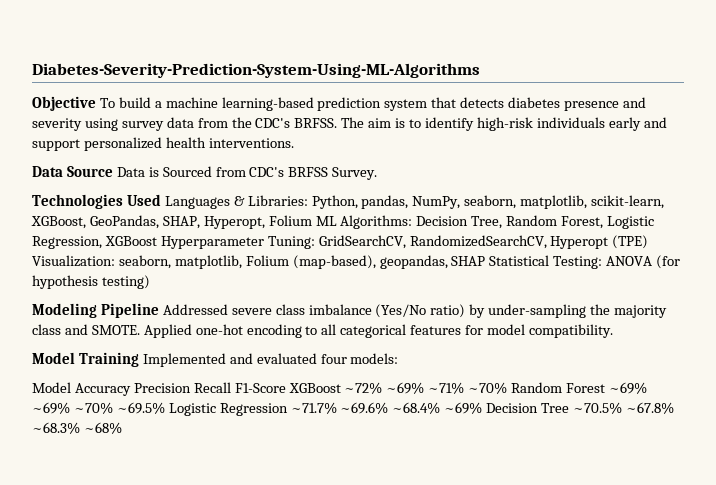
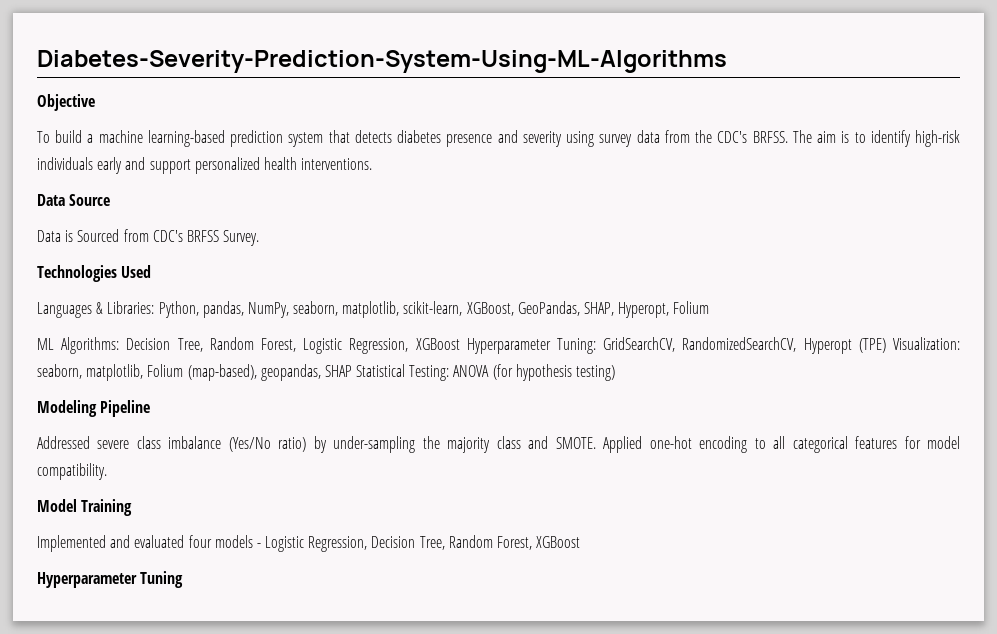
(96, 103) none -> (95, 102) //
(113, 171) none -> (111, 200) //
(161, 200) none -> (152, 271) //
(312, 220) none -> (710, 307) //
(159, 310) none -> (151, 408) //
(139, 359) none -> (133, 507) //
[350,353,399,364] [32,382,647,396] [32,402,674,416] [32,422,122,434] models: // Model Accuracy Precision Recall F1-Score XGBoost ~72% ~69% ~71% ~70% Random Forest ~69% ~69% ~70% ~69.5% Logistic Regression ~71.7% ~69.6% ~68.4% ~69% Decision Tree ~70.5% ~67.8% ~68.3% ~68% -> [214,535,581,552] [37,571,184,588] models - Logistic Regression, Decision Tree, Random Forest, XGBoost // Hyperparameter Tuning

